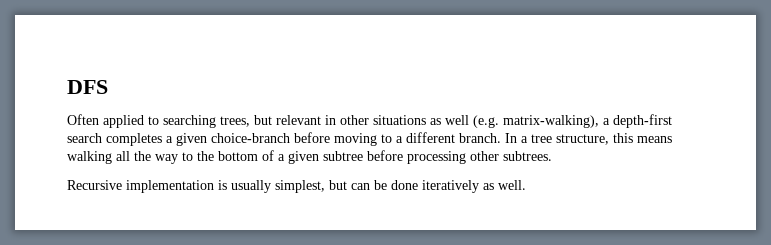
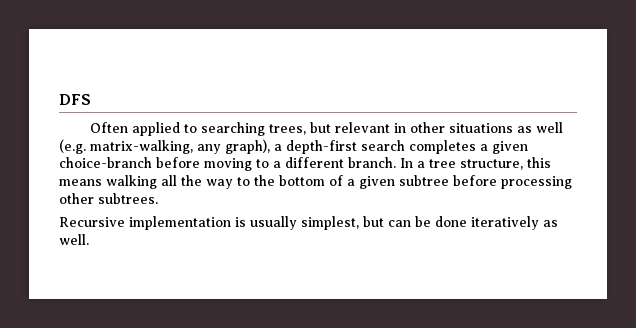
[503,115,599,128] matrix-walking), -> [90,139,270,154] matrix-walking, any graph),

